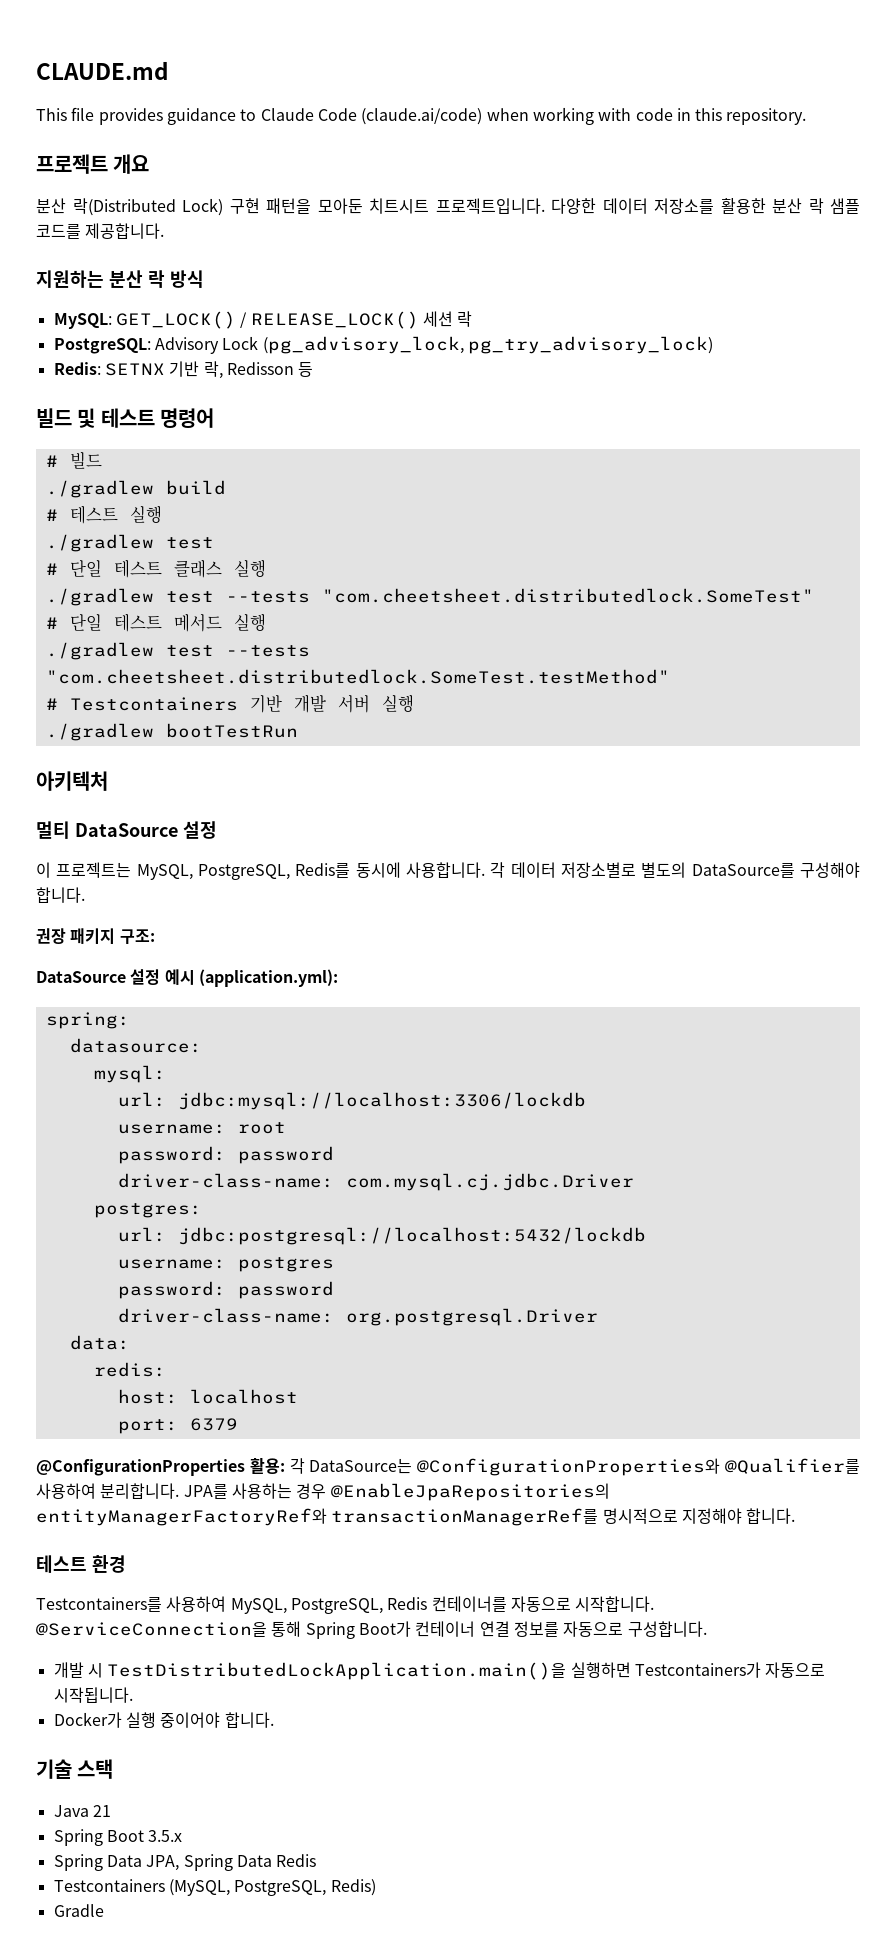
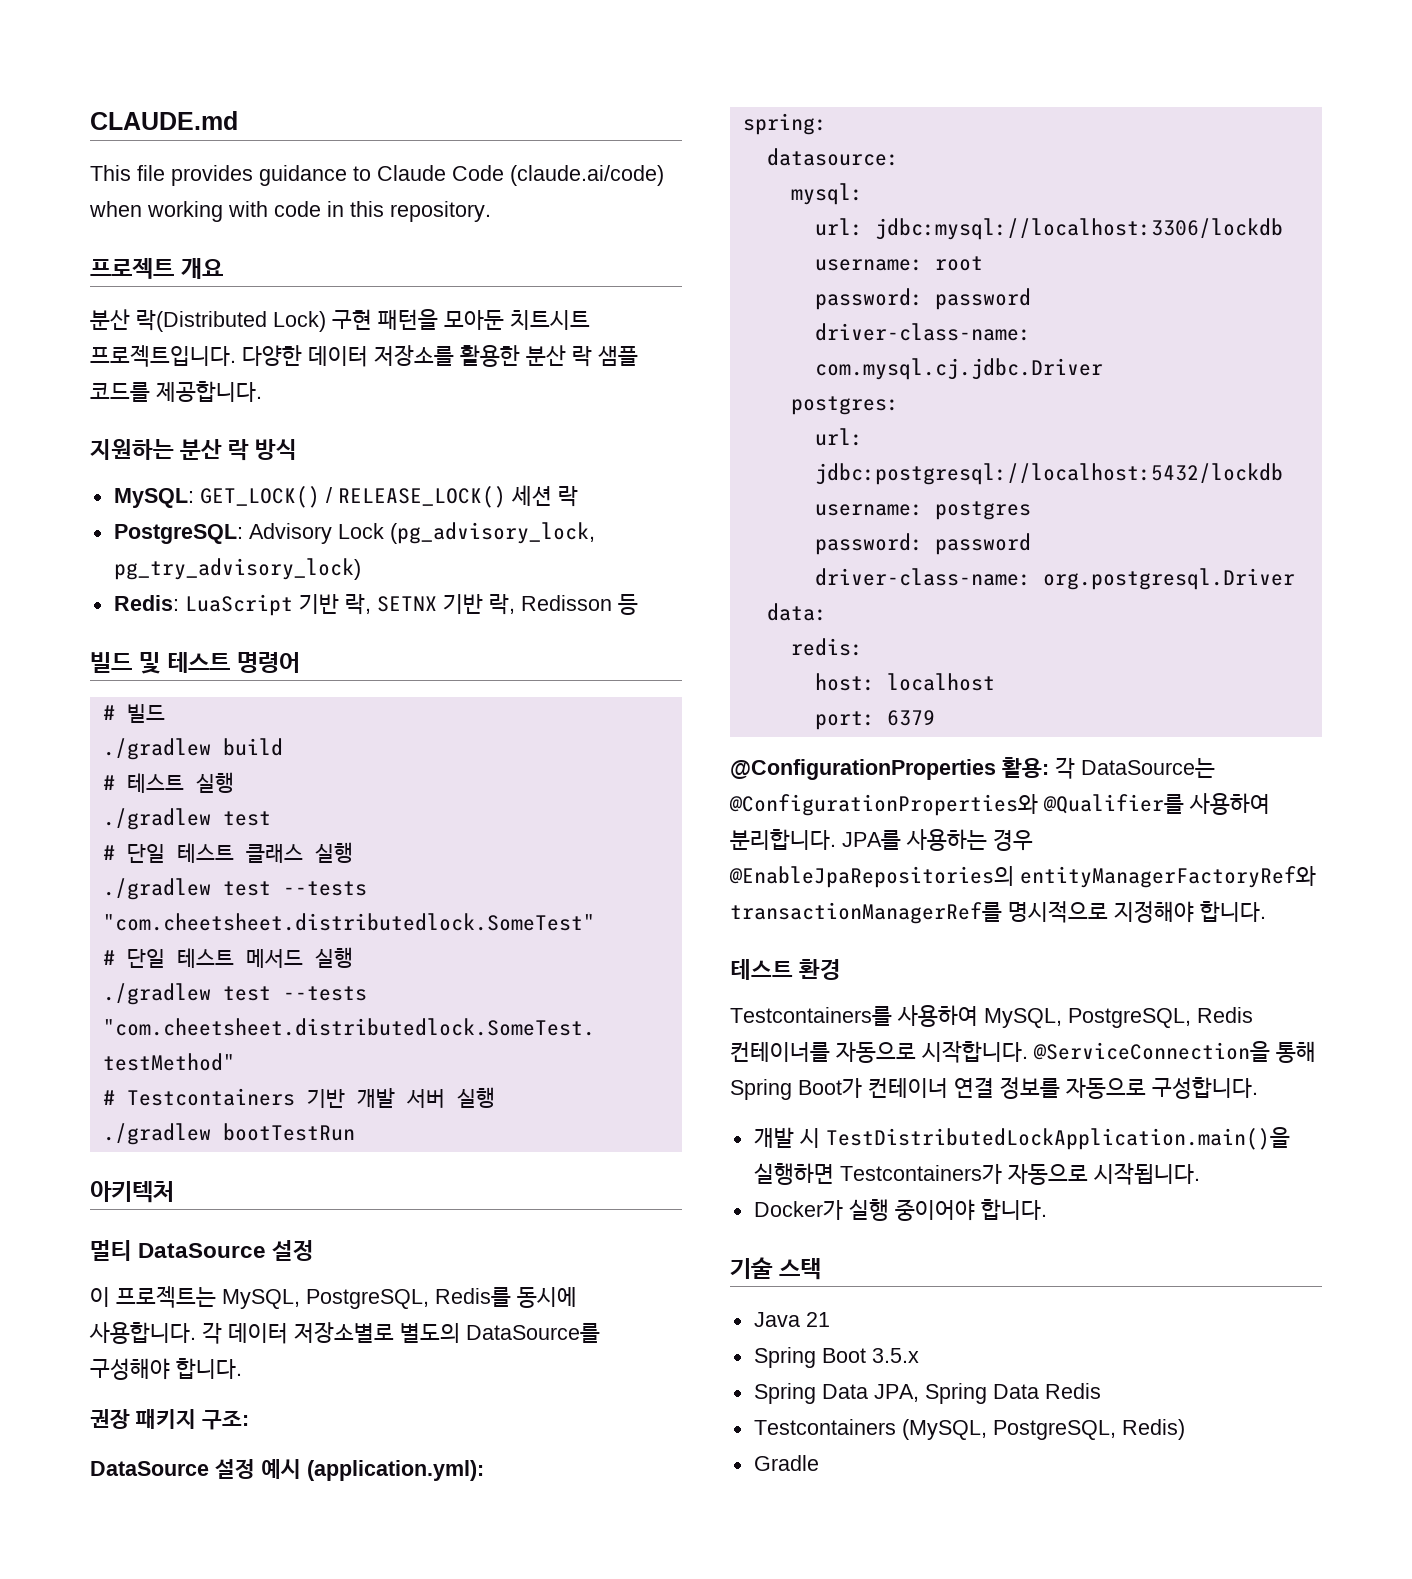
(101, 368) none -> [184,594,371,616] LuaScript 기반 락,

